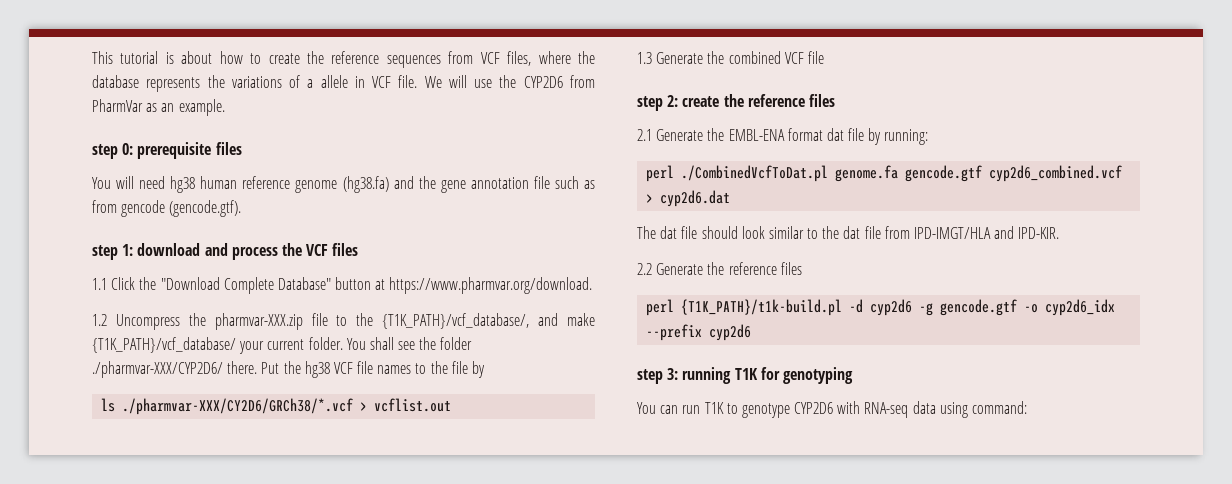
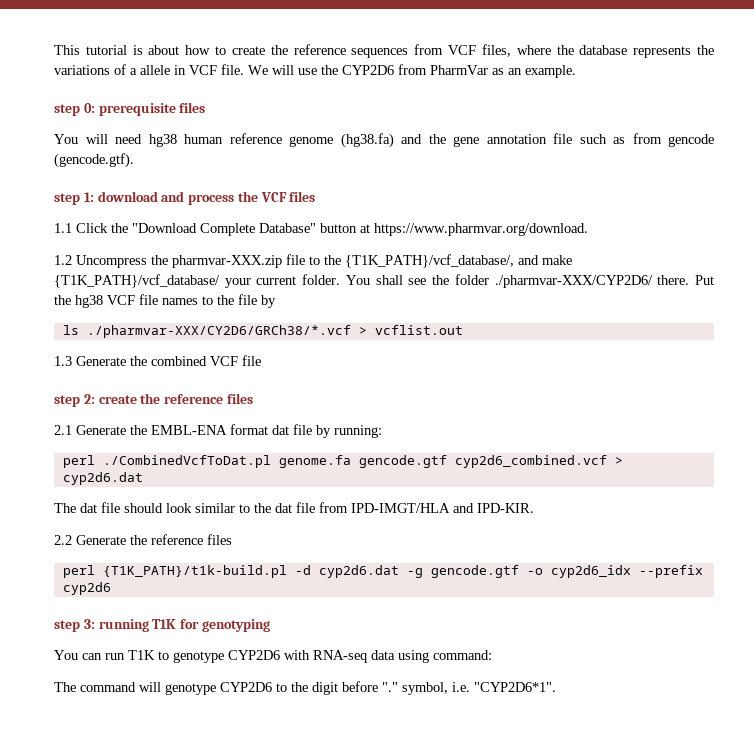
[870,299,913,316] cyp2d6 -> [318,565,399,578] cyp2d6.dat
(1028, 407) none -> [54,681,556,695] // The command will genotype CYP2D6 to the digit before "." symbol, i.e. "CYP2D6*1".

